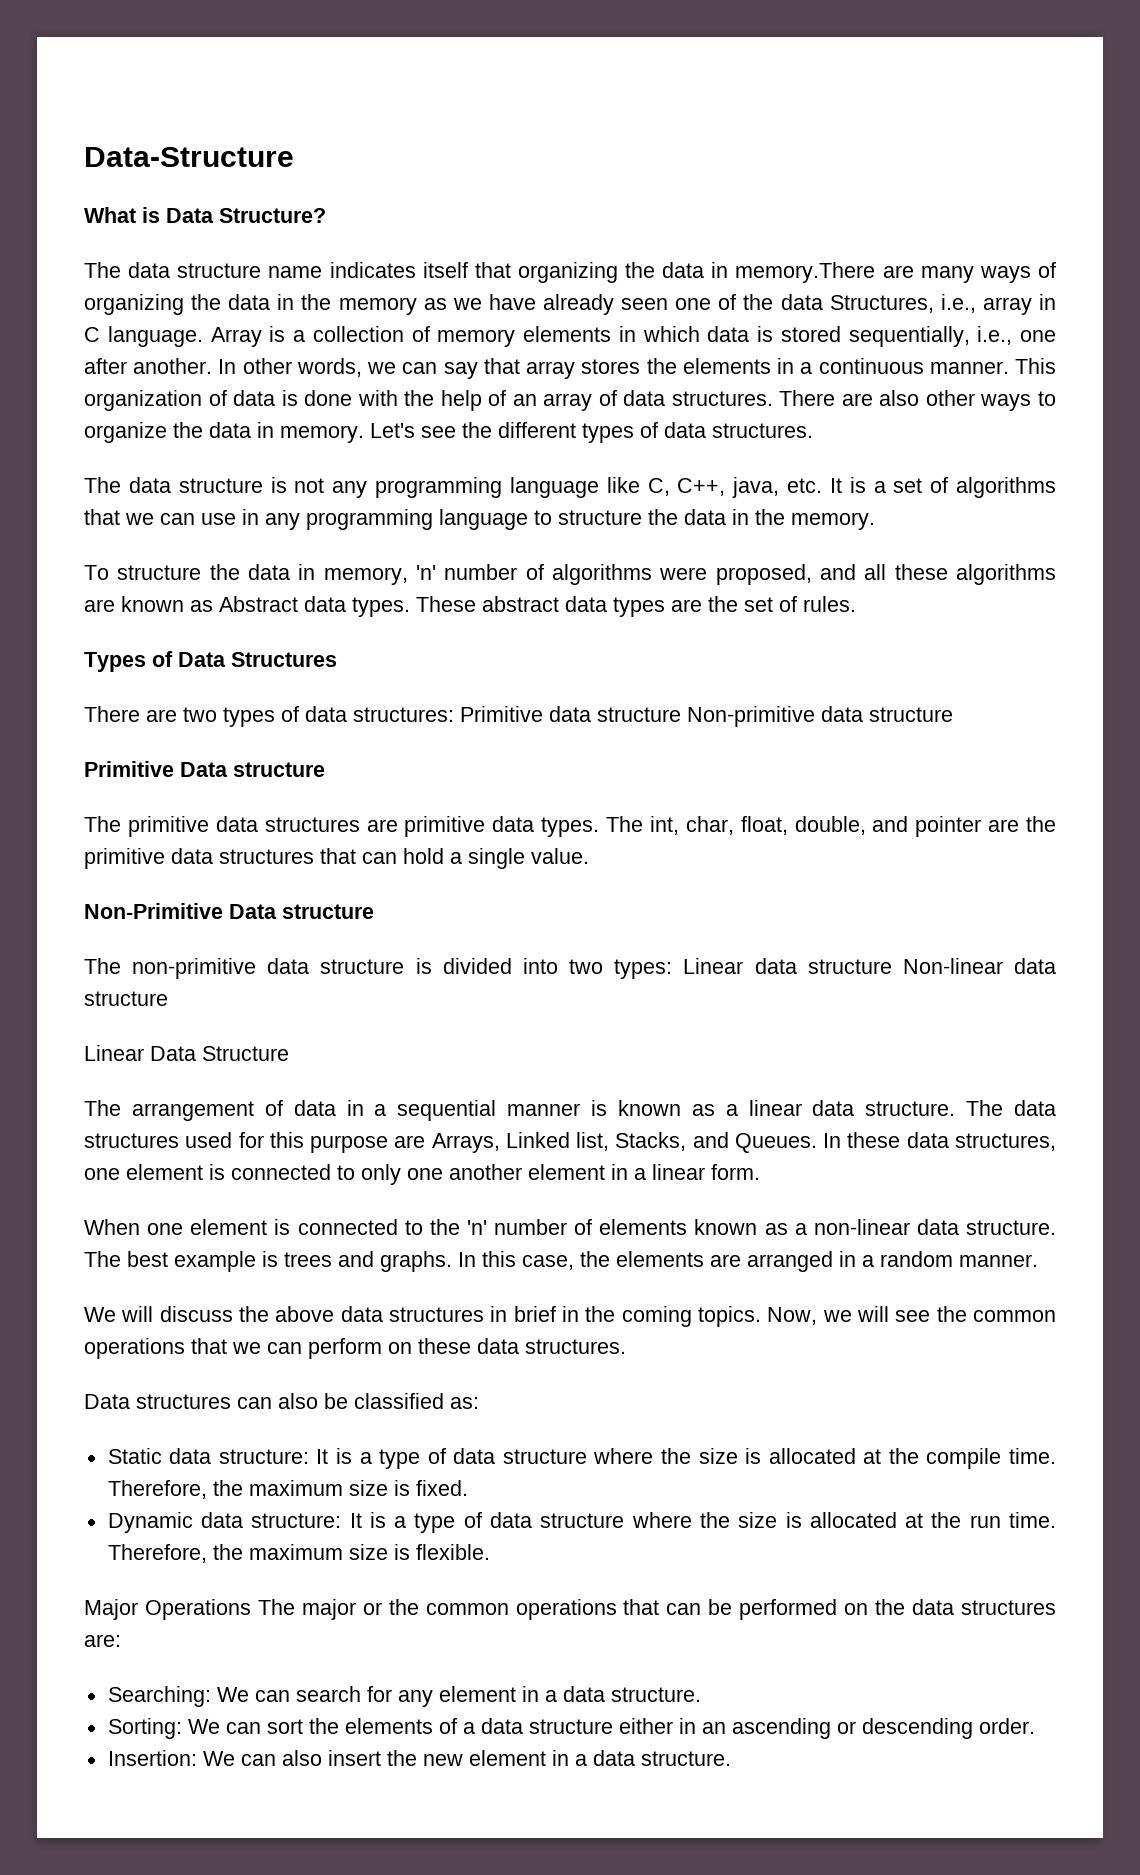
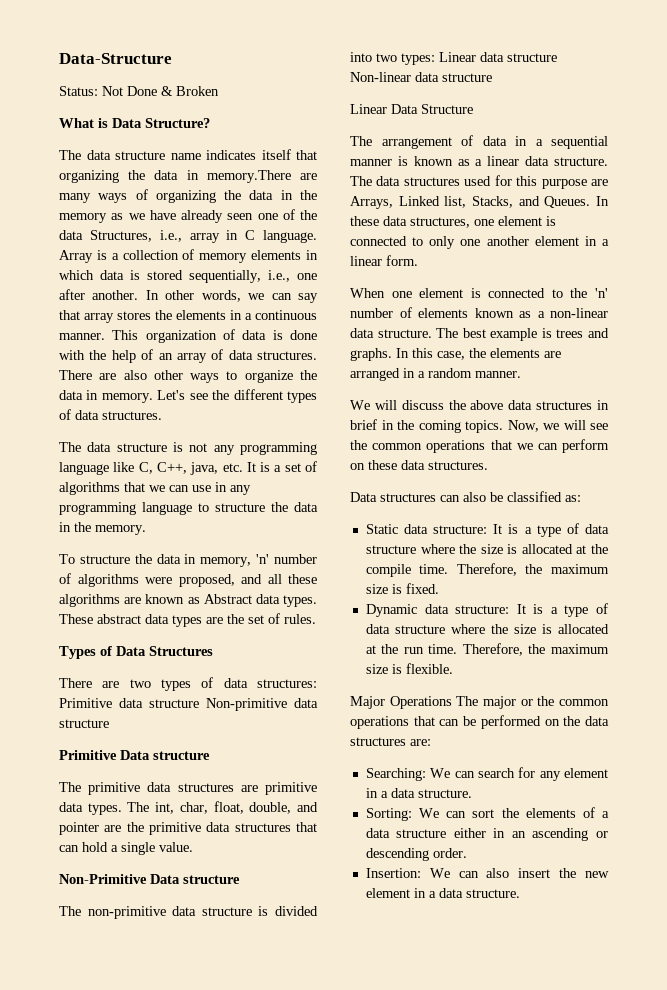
(294, 157) none -> [59,86,219,96] // Status: Not Done & Broken

